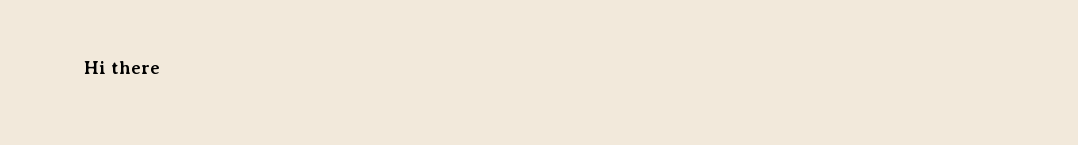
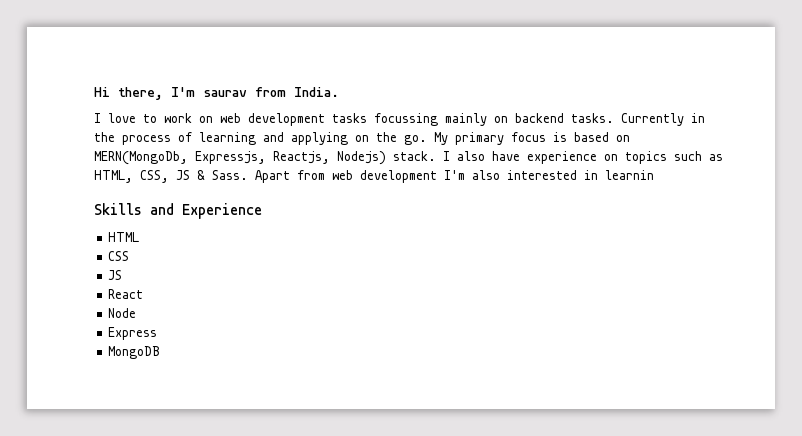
[111,61,160,74] there -> [118,87,339,100] [94,113,705,126] [94,132,630,145] [94,151,723,165] [94,170,654,183] [94,203,262,219] [108,232,140,242] [108,251,130,261] [108,270,123,280] [108,289,144,299] [108,308,137,318] [108,327,158,340] [108,346,161,359] there, I'm saurav from India. // I love to work on web development tasks focussing mainly on backend tasks. Currently in the process of learning and applying on the go. My primary focus is based on MERN(MongoDb, Expressjs, Reactjs, Nodejs) stack. I also have experience on topics such as HTML, CSS, JS & Sass. Apart from web development I'm also interested in learnin // Skills and Experience // HTML // CSS // JS // React // Node // Express // MongoDB

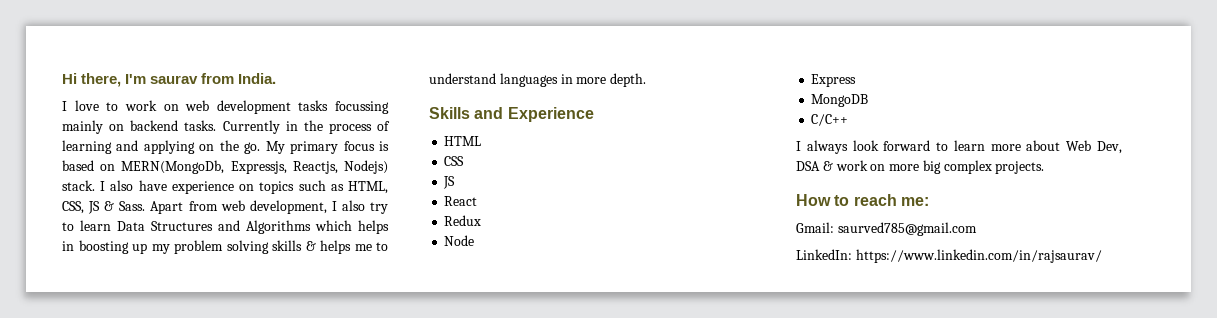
[360,170,654,183] development I'm also interested in learnin -> [249,200,389,214] [62,220,389,234] [62,240,388,254] [429,73,647,87] development, I also try to learn Data Structures and Algorithms which helps in boosting up my problem solving skills & helps me to understand languages in more depth.
(144, 294) none -> [444,215,482,226] // Redux
(161, 352) none -> [811,114,849,126] [796,140,1122,154] [796,160,1045,174] [796,194,929,206] [796,222,977,236] [796,249,1102,263] // C/C++ // I always look forward to learn more about Web Dev, DSA & work on more big complex projects. // How to reach me: // Gmail: saurved785@gmail.com // LinkedIn: https://www.linkedin.com/in/rajsaurav/

